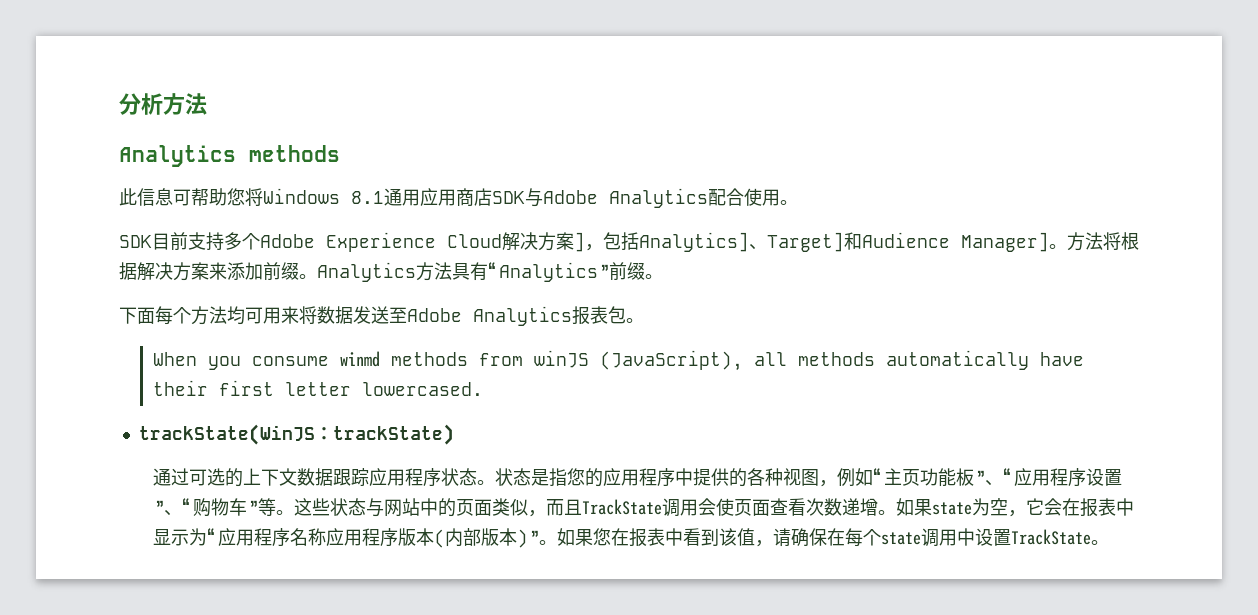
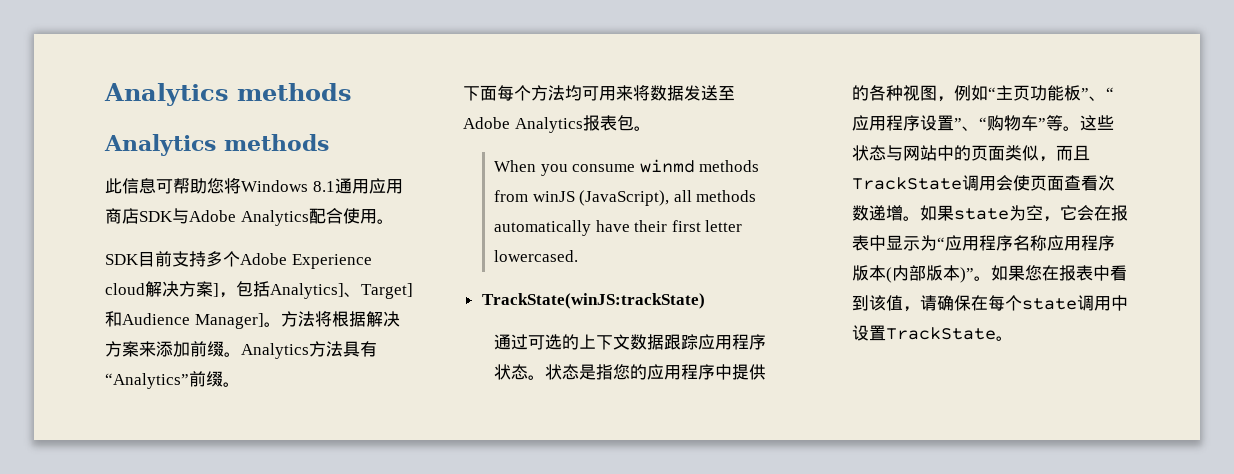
[119,93,207,115] 分析方法 -> [104,83,352,106] Analytics methods
[447,234,502,248] Cloud -> [105,283,145,295] cloud
[138,424,454,445] trackState(WinJS：trackState) -> [481,293,705,309] TrackState(winJS:trackState)

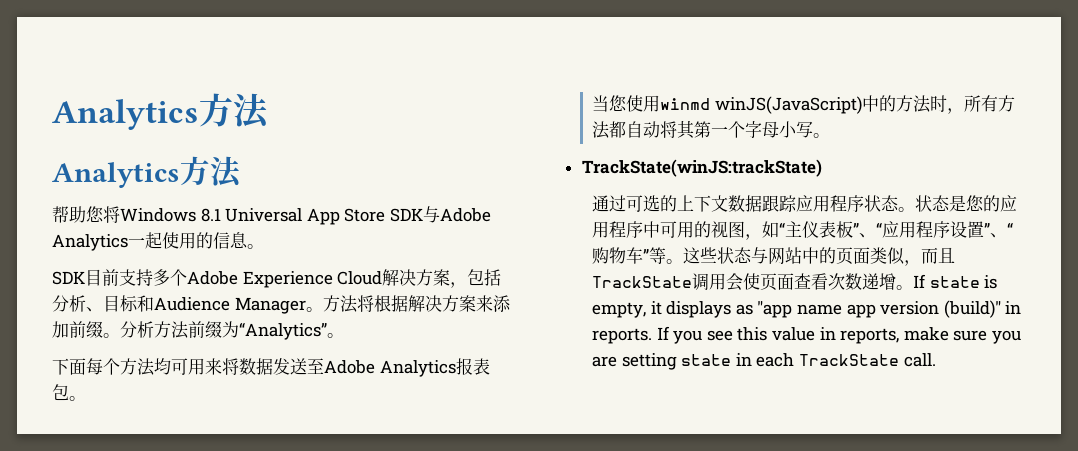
[104,83,352,106] [104,134,329,156] [105,178,173,194] Analytics methods // Analytics methods // 此信息可 -> [52,93,270,130] [52,156,242,188] Analytics方法 // Analytics方法 //
[334,178,403,194] [105,208,139,224] 通用应用商店 -> [225,208,386,225] Universal App Store
[308,208,377,224] 配合使用 -> [128,232,248,249] 一起使用的信息
[105,281,413,299] [105,311,264,329] cloud解决方案]，包括Analytics]、Target]和Audience Manager] -> [337,269,502,288] [52,295,306,314] Cloud解决方案，包括分析、目标和Audience Manager
[241,341,377,359] [105,371,223,389] Analytics方法具有“Analytics”前缀 -> [120,321,327,340] 分析方法前缀为“Analytics”
[493,159,760,176] [493,190,757,206] [493,220,743,236] [493,250,578,262] When you consume winmd methods from winJS (JavaScript), all methods automatically have their first letter lowercased. -> [592,95,1015,114] [592,120,831,139] 当您使用winmd winJS(JavaScript)中的方法时，所有方法都自动将其第一个字母小写。
[595,364,613,380] 指 -> (967, 203) none
[731,364,766,380] [851,85,971,102] 提供的各种视图，例 -> [660,221,763,240] 可用的视图，
[1012,85,1064,101] 页功能 -> [802,221,837,238] 仪表
[919,205,1128,222] [851,235,1115,251] [851,265,1127,283] [851,295,1128,312] [851,325,1013,341] 如果state为空，它会在报表中显示为“应用程序名称应用程序版本(内部版本)”。如果您在报表中看到该值，请确保在每个state调用中设置TrackState。 -> [913,274,998,289] [592,300,1022,318] [592,326,1021,344] [592,353,936,370] If state is empty, it displays as "app name app version (build)" in reports. If you see this value in reports, make sure you are setting state in each TrackState call.

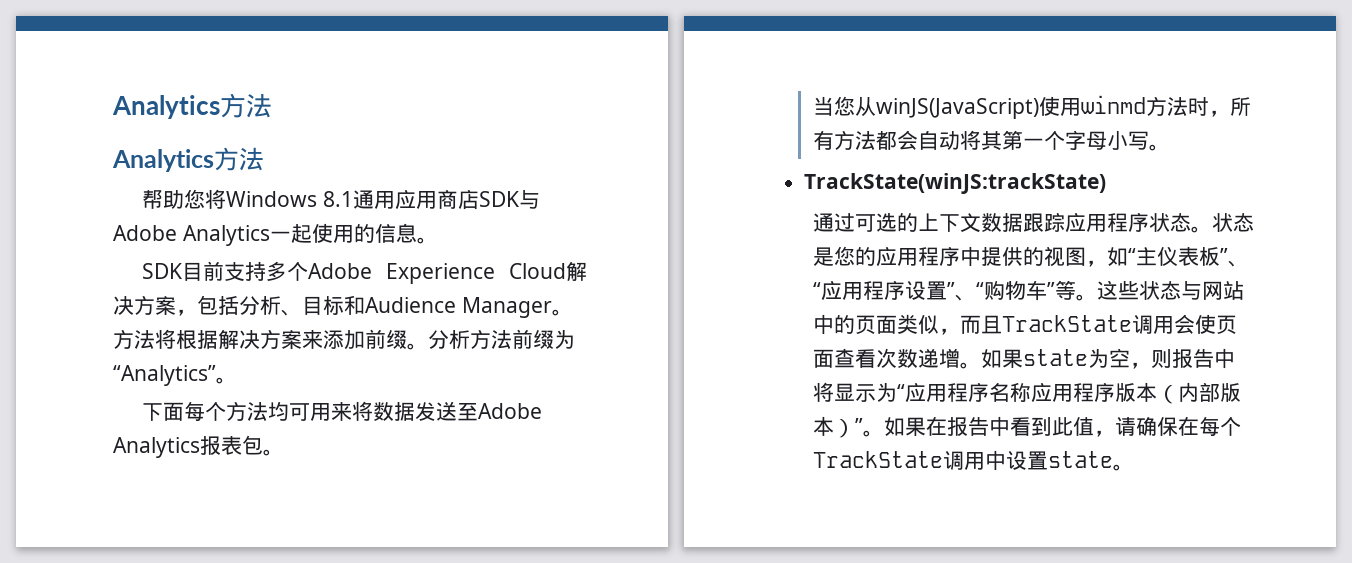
[225,208,386,225] Universal App Store -> [352,189,479,210] 通用应用商店
(628, 103) none -> [854,96,1039,119] 从winJS(JavaScript)
[714,95,896,114] winJS(JavaScript)中的 -> (1146, 104) none
(627, 129) none -> [896,130,918,150] 会
[660,221,695,238] 可用 -> [980,247,1023,266] 提供
[913,274,998,289] [592,300,1022,318] [592,326,1021,344] [592,353,936,370] If state is empty, it displays as "app name app version (build)" in reports. If you see this value in reports, make sure you are setting state in each TrackState call. -> [980,348,1235,369] [812,382,1241,404] [812,416,1241,438] [812,450,1134,471] 如果state为空，则报告中将显示为“应用程序名称应用程序版本（内部版本）”。如果在报告中看到此值，请确保在每个TrackState调用中设置state。

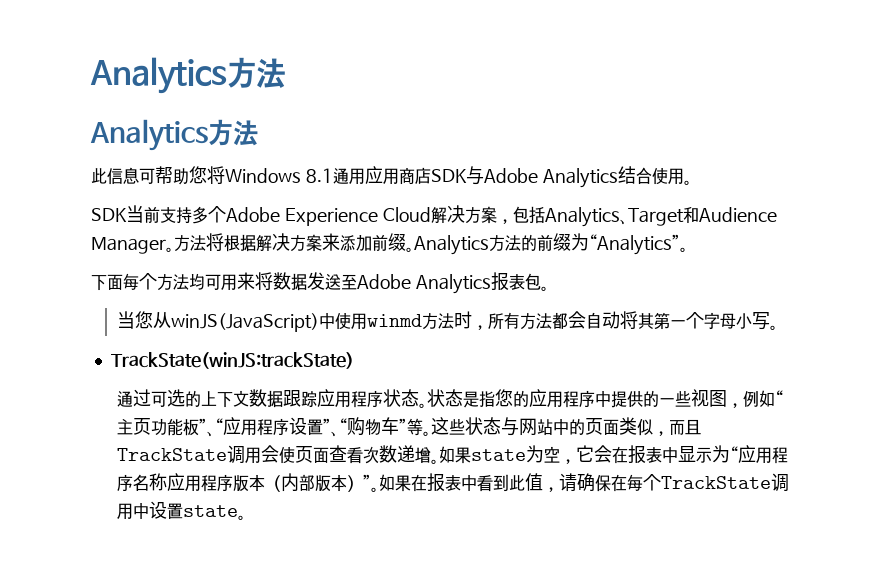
(264, 159) none -> [91,167,155,185] 此信息可
[269,223,417,244] 一起使用的信息 -> [617,166,684,185] 结合使用
[181,262,203,281] 目 -> [126,205,144,223] 当
[239,296,344,316] 分析、目标 -> [544,207,684,227] Analytics、Target
[428,329,512,349] 分析方法 -> [413,234,537,255] Analytics方法的
(1039, 108) none -> [319,313,336,329] 中
(834, 256) none -> [479,391,496,407] 指
[1043,246,1107,267] 视图， -> [659,389,760,408] 一些视图，例
[1156,247,1199,266] 仪表 -> [133,418,184,436] 页功能
[1150,348,1235,369] [812,382,834,402] 则报告中将 -> [576,445,679,464] 它会在报表中
[967,417,989,436] 告 -> [445,475,462,491] 表

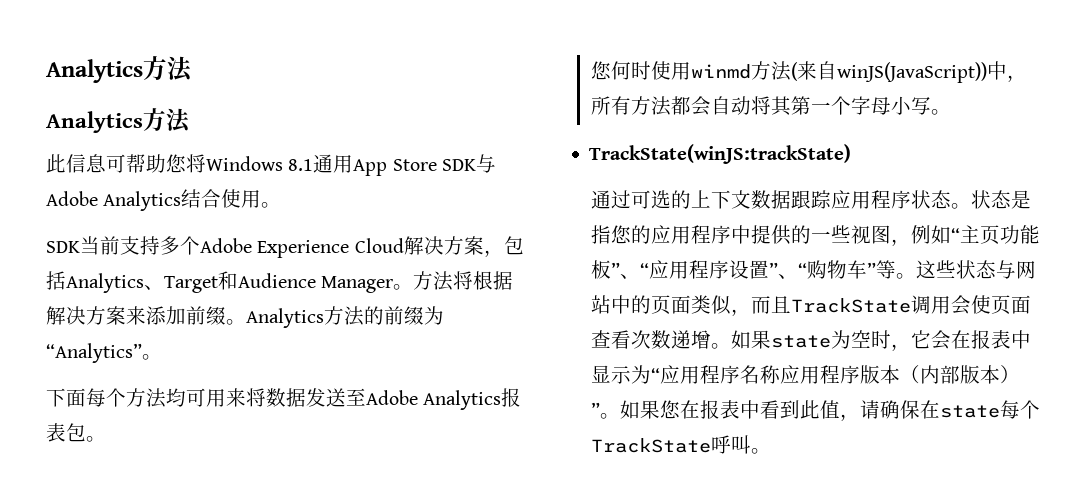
[364,166,431,185] 应用商店 -> [353,159,437,176] App Store
[117,311,473,332] 当您从winJS(JavaScript)中使用winmd方法时 -> [590,61,1007,83] 您何时使用winmd方法(来自winJS(JavaScript))中
(561, 454) none -> [870,330,891,349] 时
(412, 483) none -> [659,400,680,419] 您
(628, 483) none -> [939,405,1000,418] state
[771,473,790,492] [117,501,239,519] 调用中设置state -> [710,435,751,454] 呼叫

